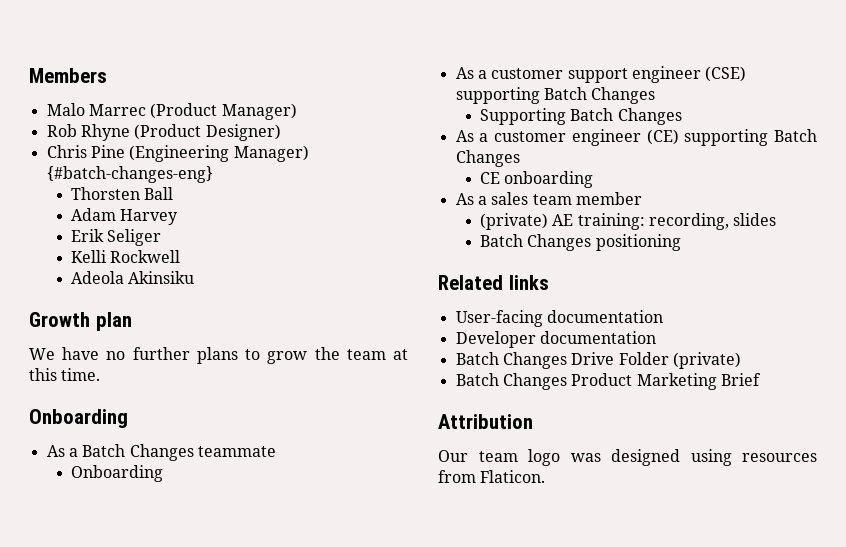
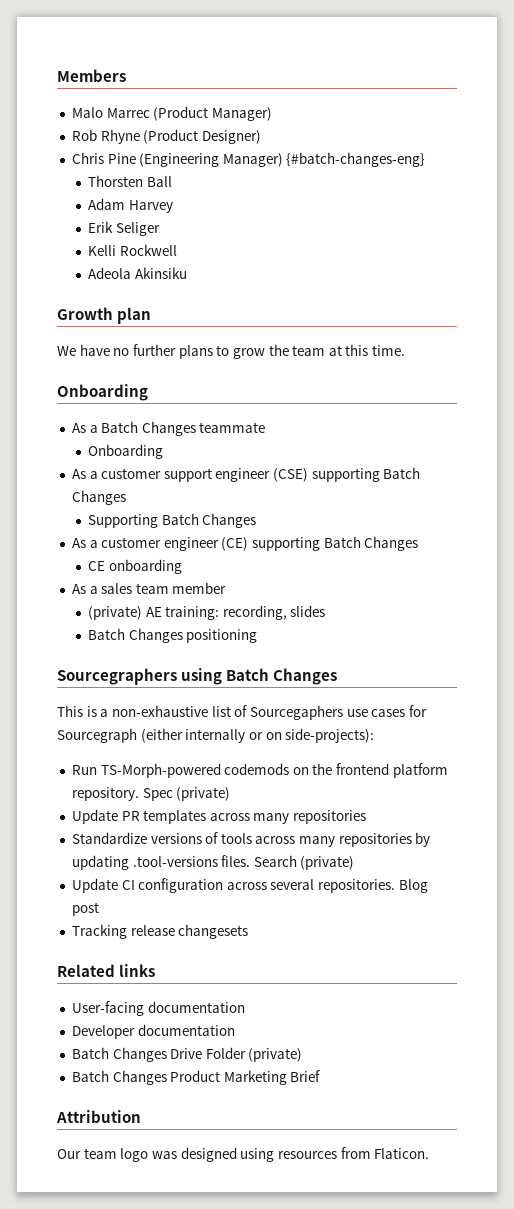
(681, 242) none -> [57,668,338,685] [57,705,427,720] [57,728,375,743] [71,763,448,778] [71,787,231,801] [71,809,367,824] [71,832,431,847] [71,855,355,870] [71,878,428,893] [71,902,99,916] [71,924,249,939] // Sourcegraphers using Batch Changes // This is a non-exhaustive list of Sourcegaphers use cases for Sourcegraph (either internally or on side-projects): // Run TS-Morph-powered codemods on the frontend platform repository. Spec (private) // Update PR templates across many repositories // Standardize versions of tools across many repositories by updating .tool-versions files. Search (private) // Update CI configuration across several repositories. Blog post // Tracking release changesets

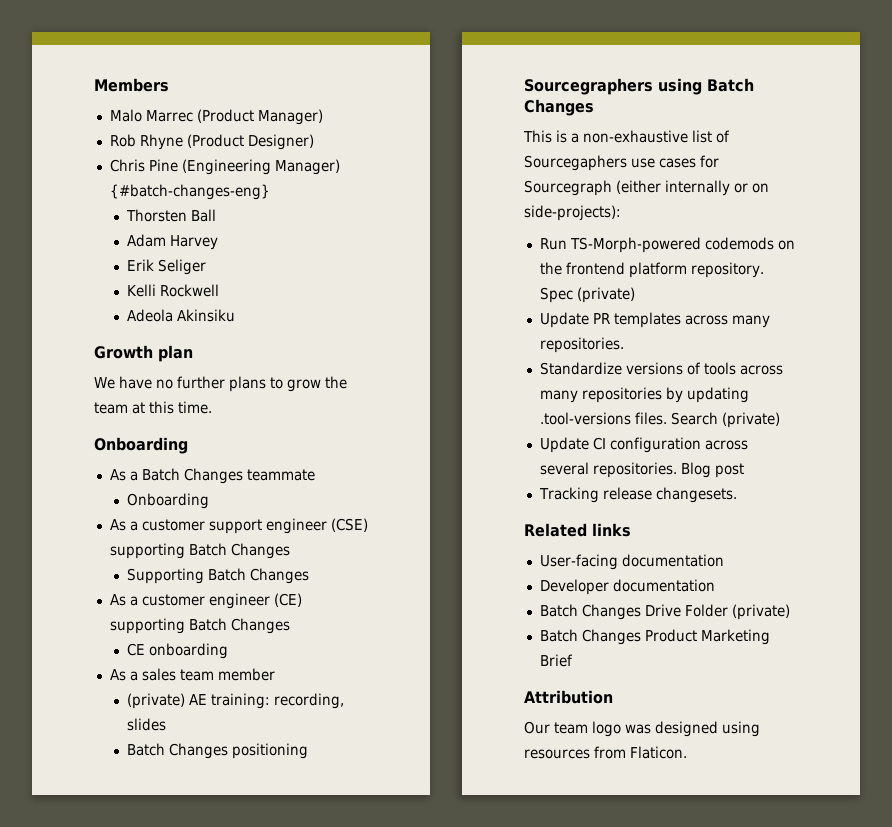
[293,810,367,824] repositories -> [539,337,624,353] repositories.
[178,924,249,939] changesets -> [655,487,737,503] changesets.

